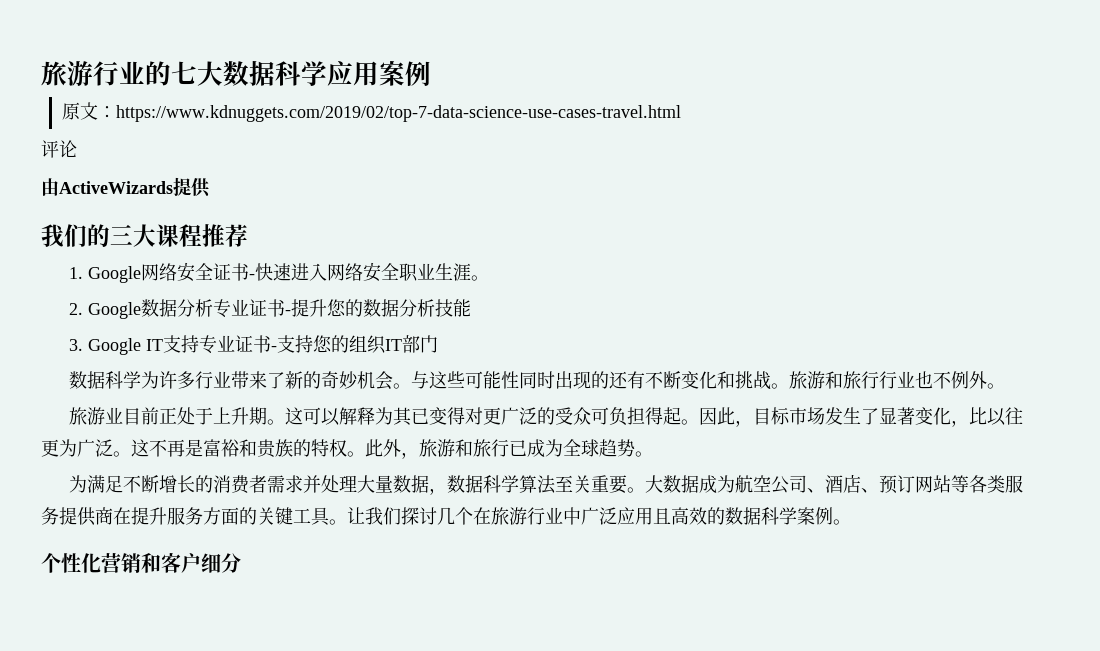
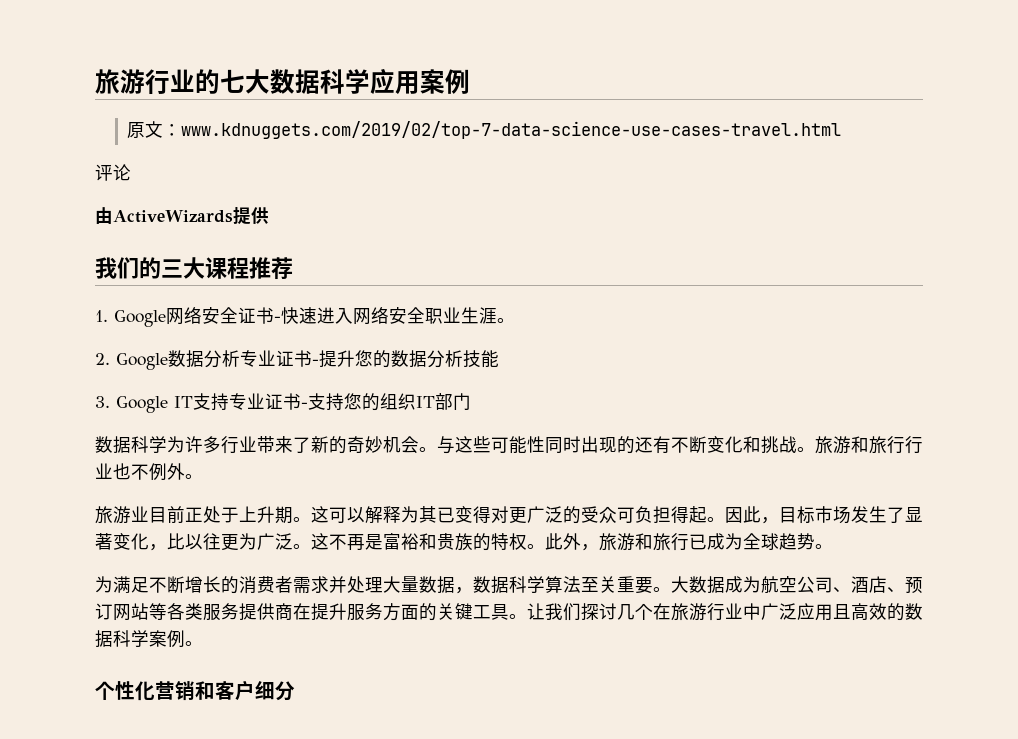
[116,105,682,122] https://www.kdnuggets.com/2019/02/top-7-data-science-use-cases-travel.html -> [181,121,842,139] www.kdnuggets.com/2019/02/top-7-data-science-use-cases-travel.html

